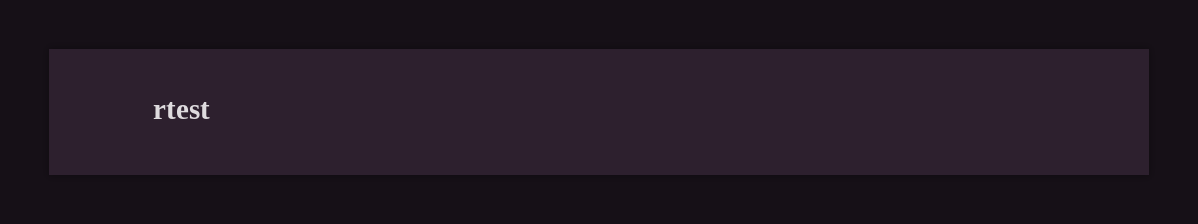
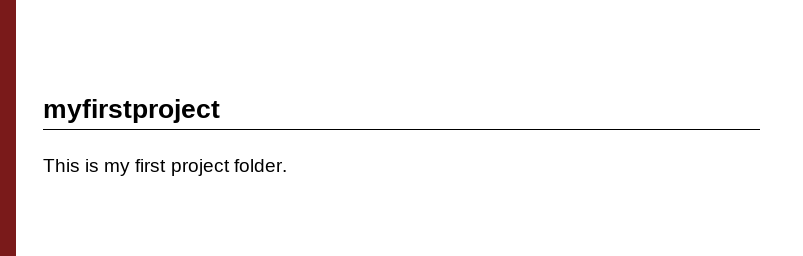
[153,102,210,119] rtest -> [43,99,220,123] [43,159,287,176] myfirstproject // This is my first project folder.

